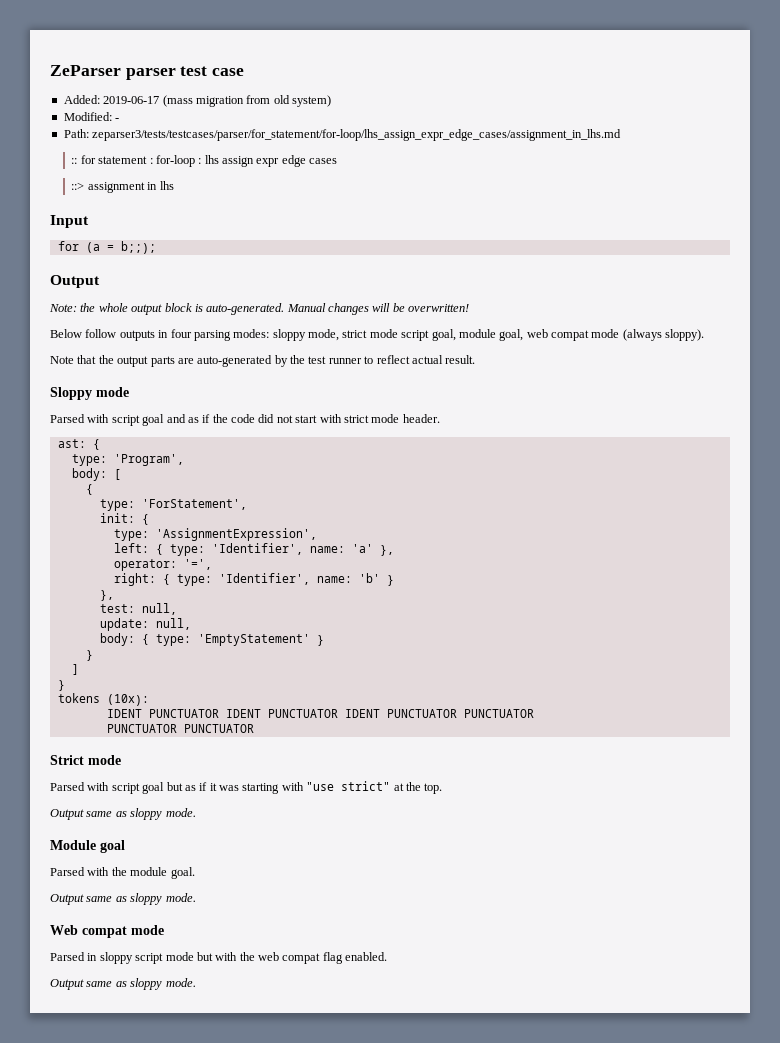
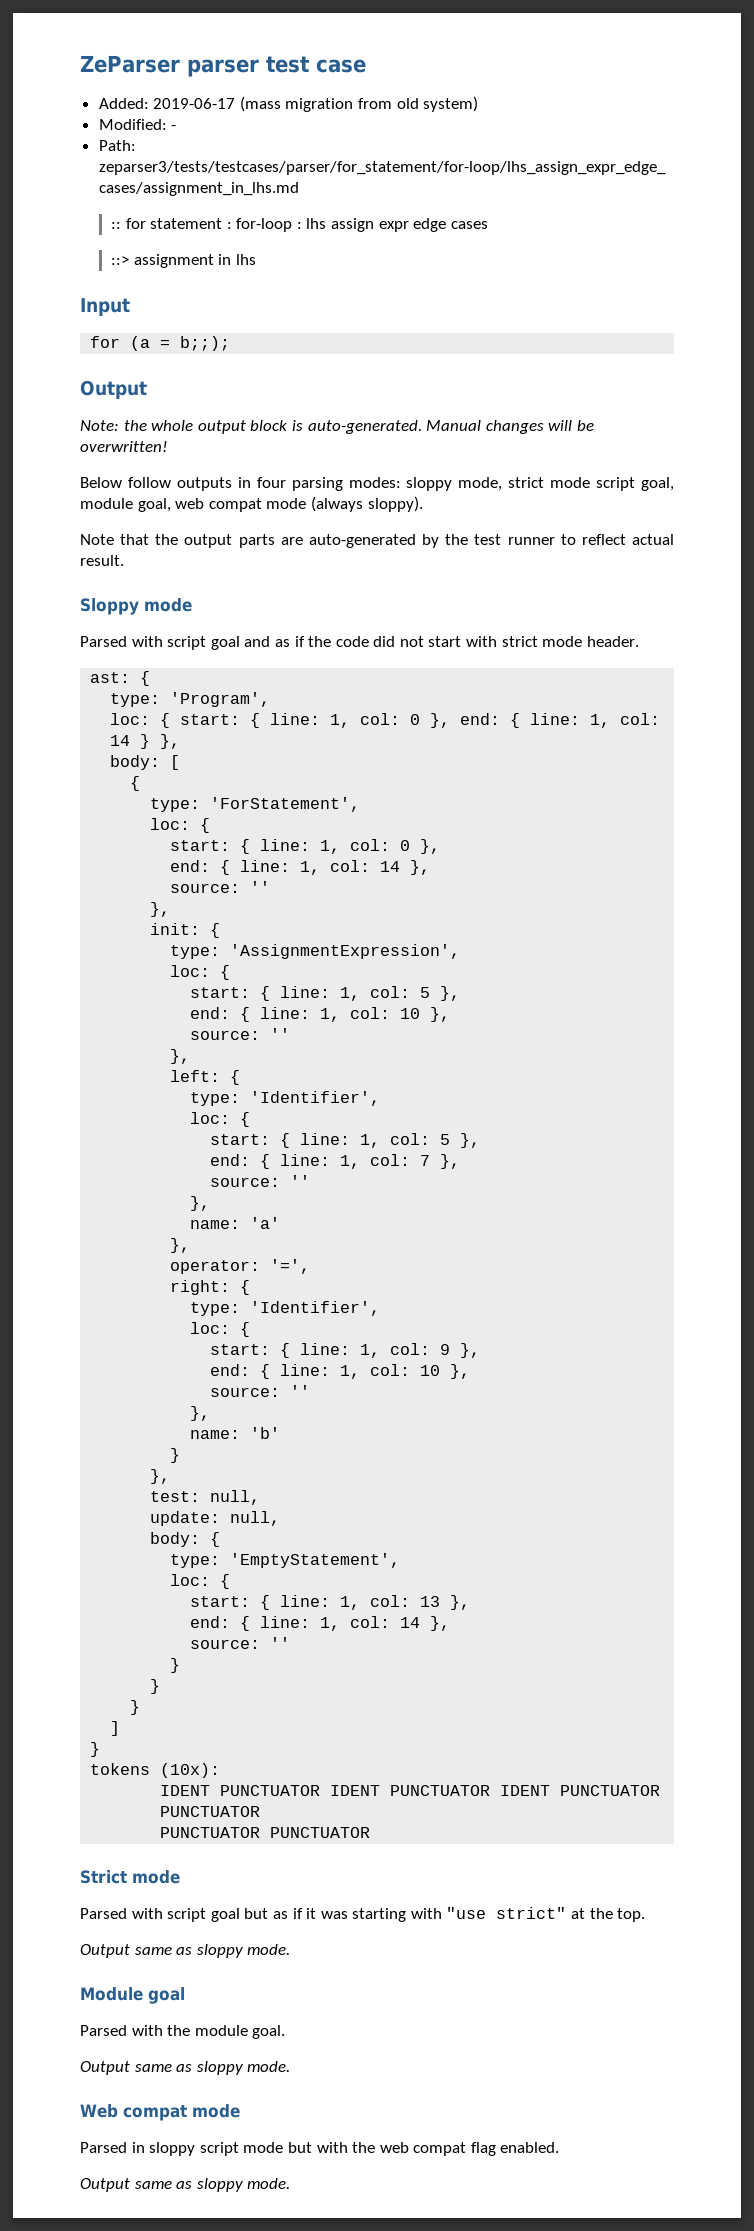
(184, 460) none -> [110,713,661,728] [110,734,181,749] // loc: { start: { line: 1, col: 0 }, end: { line: 1, col: 14 } },
[99,513,149,525] [113,528,317,541] init: { // type: 'AssignmentExpression', -> [150,818,211,833] [170,839,441,854] [170,860,431,875] [170,881,271,893] [150,902,171,917] [150,923,221,938] [170,944,461,959] [170,965,231,980] [190,986,461,1001] [190,1007,451,1022] [190,1028,291,1040] [170,1049,191,1064] loc: { // start: { line: 1, col: 0 }, // end: { line: 1, col: 14 }, // source: '' // }, // init: { // type: 'AssignmentExpression', // loc: { // start: { line: 1, col: 5 }, // end: { line: 1, col: 10 }, // source: '' // },
[169,543,303,556] type: 'Identifier', -> [190,1091,381,1106] [190,1112,251,1127] [210,1133,481,1148] [210,1154,461,1169] [210,1175,311,1187] [190,1196,211,1211] // type: 'Identifier', // loc: { // start: { line: 1, col: 5 }, // end: { line: 1, col: 7 }, // source: '' // }, //
(373, 548) none -> (281, 1223) //
[176,573,310,586] type: 'Identifier', -> [190,1301,381,1316] [190,1322,251,1337] [210,1343,481,1358] [210,1364,471,1379] [210,1385,311,1397] [190,1406,211,1421] // type: 'Identifier', // loc: { // start: { line: 1, col: 9 }, // end: { line: 1, col: 10 }, // source: '' // }, //
(380, 578) none -> (281, 1433) //
[155,634,310,646] type: 'EmptyStatement' -> [170,1553,401,1568] [170,1574,231,1589] [190,1595,471,1610] [190,1616,451,1631] [190,1637,291,1649] [170,1658,181,1673] // type: 'EmptyStatement', // loc: { // start: { line: 1, col: 13 }, // end: { line: 1, col: 14 }, // source: '' // } //

